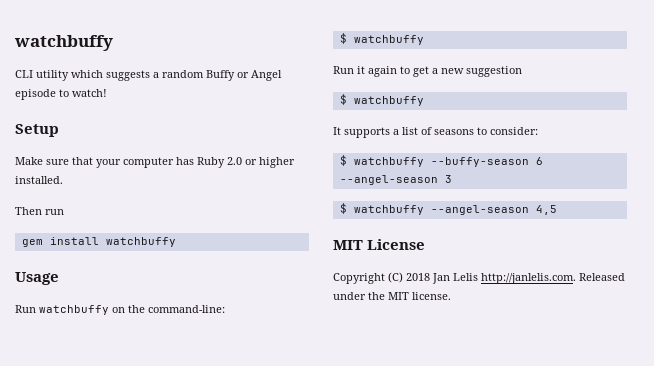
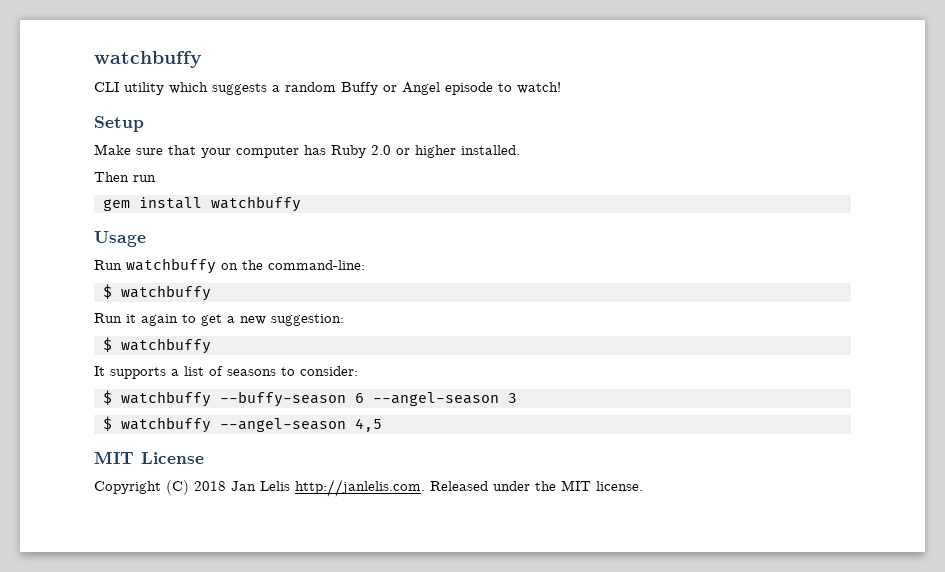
[466,66,522,77] suggestion -> [271,314,344,326] suggestion:

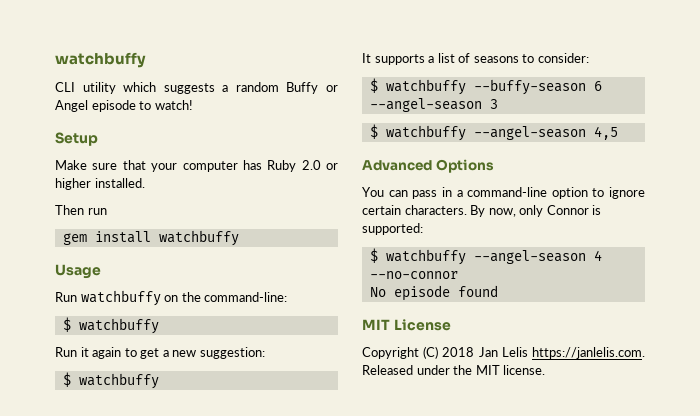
(382, 425) none -> [362,159,494,173] [362,187,645,199] [362,205,602,217] [362,223,423,235] [369,248,602,265] [369,271,458,279] [369,285,498,301] // Advanced Options // You can pass in a command-line option to ignore certain characters. By now, only Connor is supported: // $ watchbuffy --angel-season 4 --no-connor // No episode found
[295,479,425,497] http://janlelis.com. -> [532,347,645,359] https://janlelis.com.

